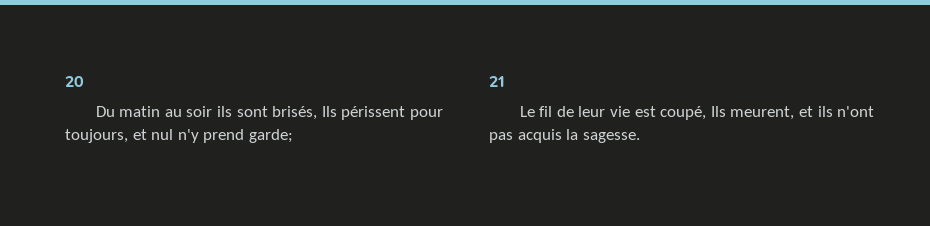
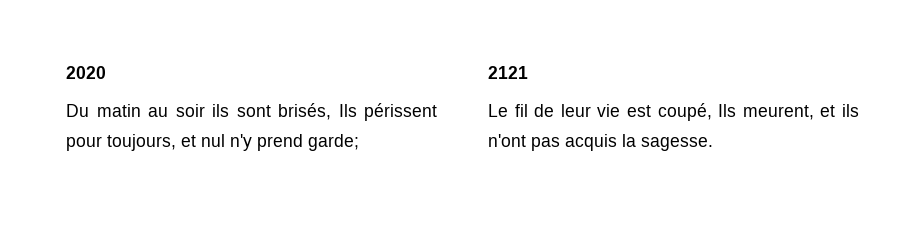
[65,76,84,87] 20 -> [66,66,106,79] 2020
[489,76,505,87] 21 -> [488,66,528,79] 2121

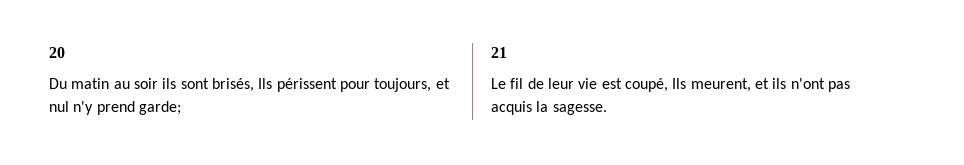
[66,66,106,79] 2020 -> [49,47,65,58] 20
[488,66,528,79] 2121 -> [491,47,507,58] 21

